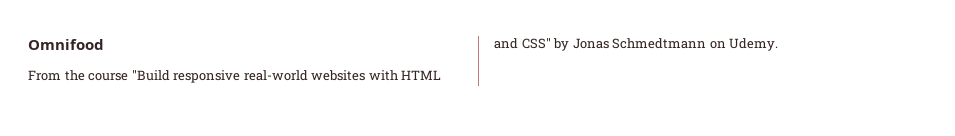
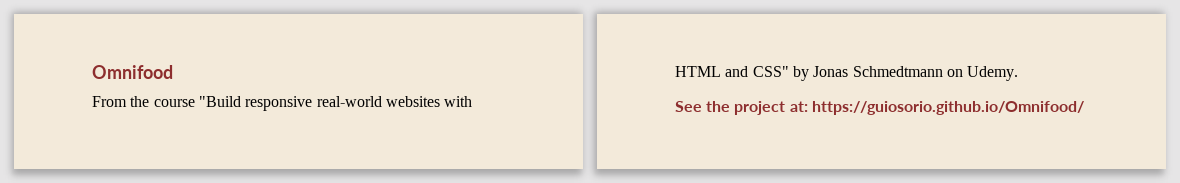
(779, 44) none -> [675,101,1084,115] // See the project at: https://guiosorio.github.io/Omnifood/

